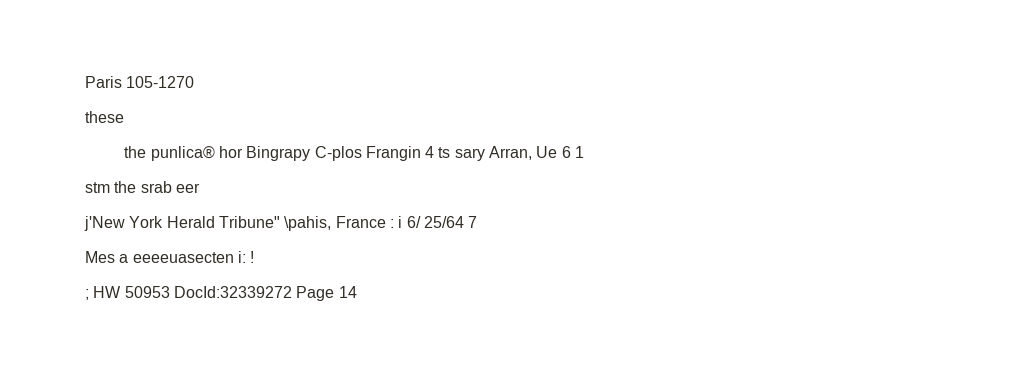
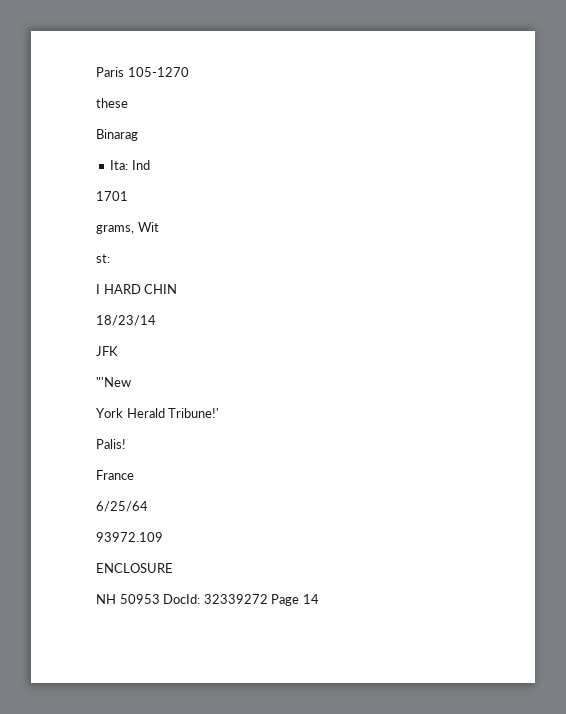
[124,146,585,161] [85,181,200,193] [84,216,478,231] [85,251,255,263] [85,286,292,300] the punlica® hor Bingrapy C-plos Frangin 4 ts sary Arran, Ue 6 1 // stm the srab eer // j'New York Herald Tribune" \pahis, France : i 6/ 25/64 7 // Mes a eeeeuasecten i: ! // ; HW 50953 DocId:32339272 -> [96,129,138,141] [110,160,150,170] [96,191,128,201] [96,222,159,234] [96,254,110,263] [96,284,178,294] [96,315,156,326] [96,346,118,356] [96,377,131,387] [96,408,220,418] [96,439,126,449] [96,470,134,480] [96,501,148,512] [96,532,163,542] [96,563,173,573] [96,594,268,604] Binarag // Ita: Ind // 1701 // grams, Wit // st: // I HARD CHIN // 18/23/14 // JFK // "'New // York Herald Tribune!' // Palis! // France // 6/25/64 // 93972.109 // ENCLOSURE // NH 50953 DocId: 32339272

